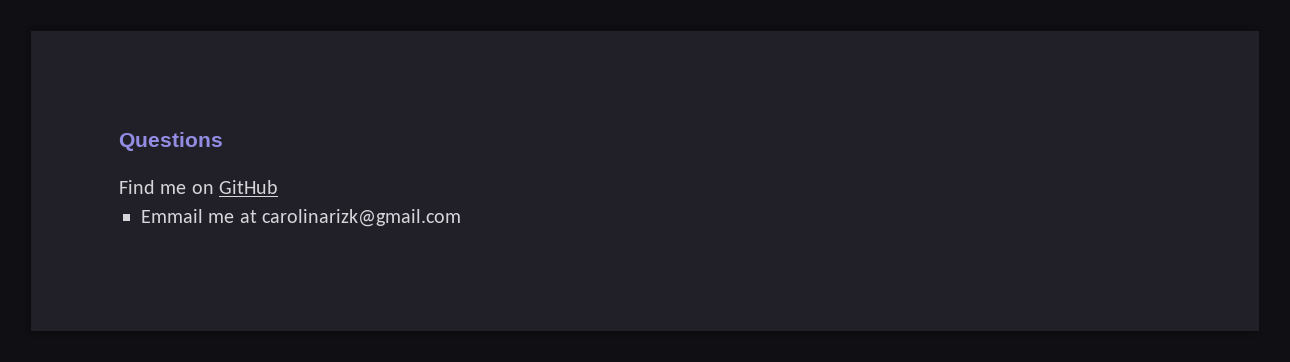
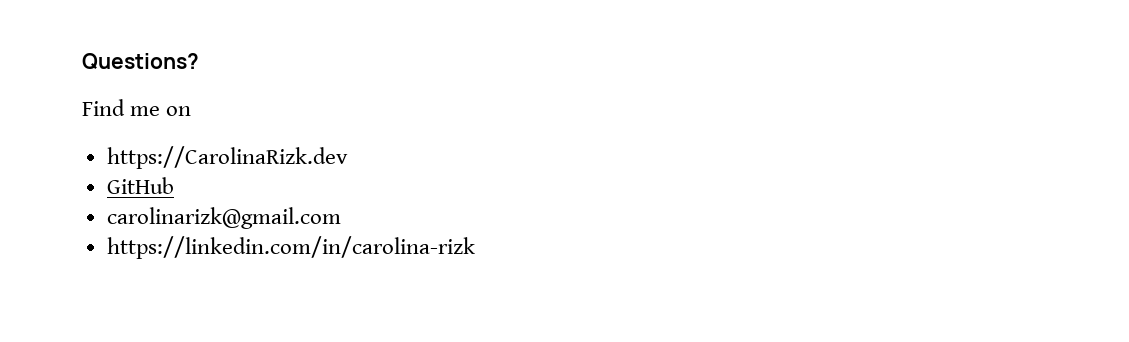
[119,132,223,151] Questions -> [82,53,199,70] Questions?
(214, 189) none -> [106,146,348,169] // https://CarolinaRizk.dev //
[141,209,257,223] Emmail me at -> (174, 185) none
(462, 218) none -> [106,236,475,259] // https://linkedin.com/in/carolina-rizk

